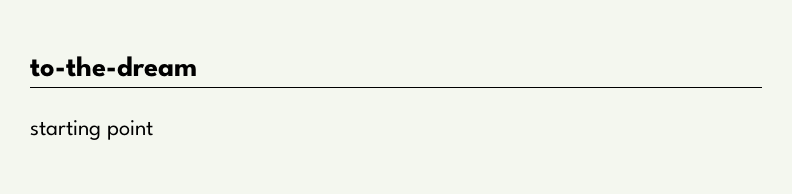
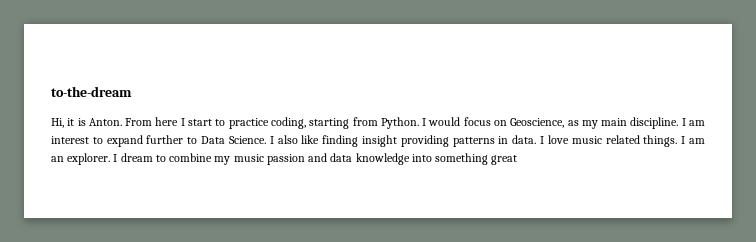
[30,120,154,140] starting point -> [51,117,705,129] [51,135,706,147] [51,153,518,165] Hi, it is Anton. From here I start to practice coding, starting from Python. I would focus on Geoscience, as my main discipline. I am interest to expand further to Data Science. I also like finding insight providing patterns in data. I love music related things. I am an explorer. I dream to combine my music passion and data knowledge into something great

